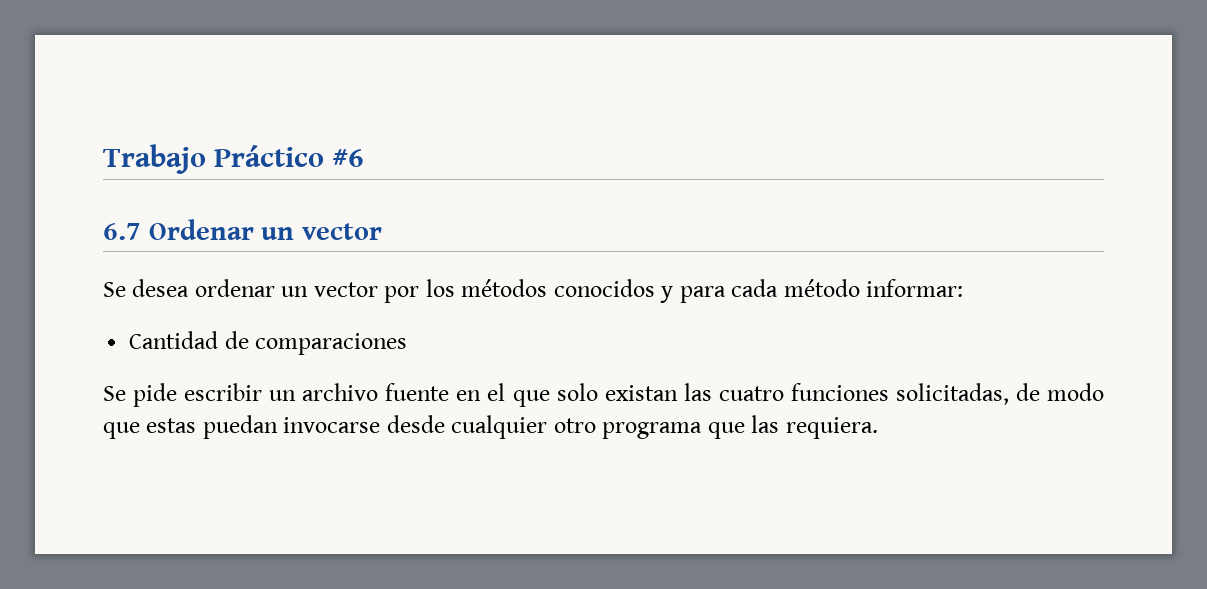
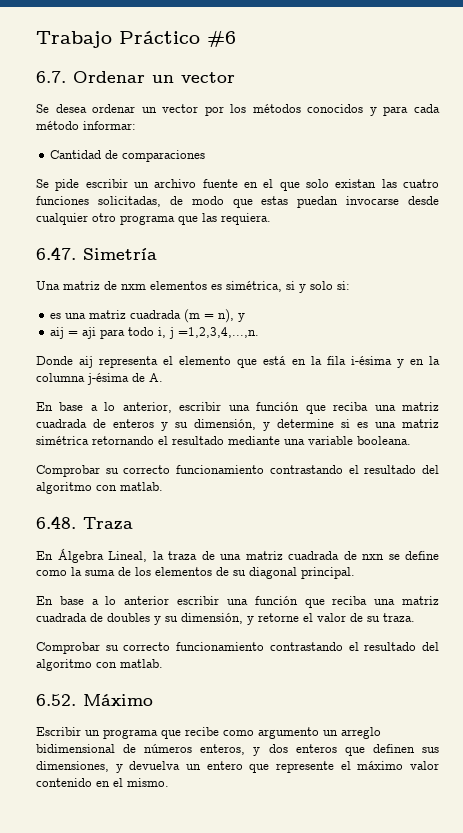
[103,223,141,240] 6.7 -> [36,71,66,83] 6.7.
(878, 428) none -> [36,247,157,260] [36,281,350,293] [50,309,246,323] [50,327,260,339] [36,356,441,368] [36,373,163,385] [36,402,439,414] [36,419,439,431] [36,436,411,445] [36,465,440,477] [36,482,163,494] [36,516,133,530] [36,548,439,563] [36,567,355,579] [36,596,439,608] [36,613,415,625] [36,642,440,654] [36,659,163,671] [36,694,153,706] [36,727,381,739] [36,744,439,756] [36,761,440,773] [36,778,169,787] // 6.47. Simetría // Una matriz de nxm elementos es simétrica, si y solo si: // es una matriz cuadrada (m = n), y // aij = aji para todo i, j =1,2,3,4,...,n. // Donde aij representa el elemento que está en la fila i-ésima y en la columna j-ésima de A. // En base a lo anterior, escribir una función que reciba una matriz cuadrada de enteros y su dimensión, y determine si es una matriz simétrica retornando el resultado mediante una variable booleana. // Comprobar su correcto funcionamiento contrastando el resultado del algoritmo con matlab. // 6.48. Traza // En Álgebra Lineal, la traza de una matriz cuadrada de nxn se define como la suma de los elementos de su diagonal principal. // En base a lo anterior escribir una función que reciba una matriz cuadrada de doubles y su dimensión, y retorne el valor de su traza. // Comprobar su correcto funcionamiento contrastando el resultado del algoritmo con matlab. // 6.52. Máximo // Escribir un programa que recibe como argumento un arreglo bidimensional de números enteros, y dos enteros que definen sus dimensiones, y devuelva un entero que represente el máximo valor contenido en el mismo.

